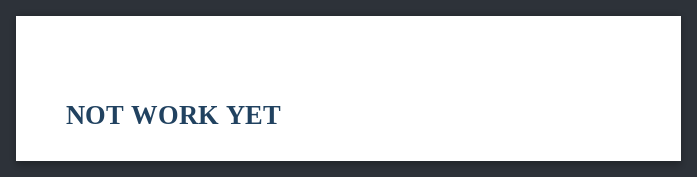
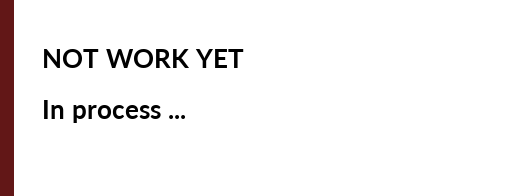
(282, 115) none -> [42,100,187,123] // In process ...

